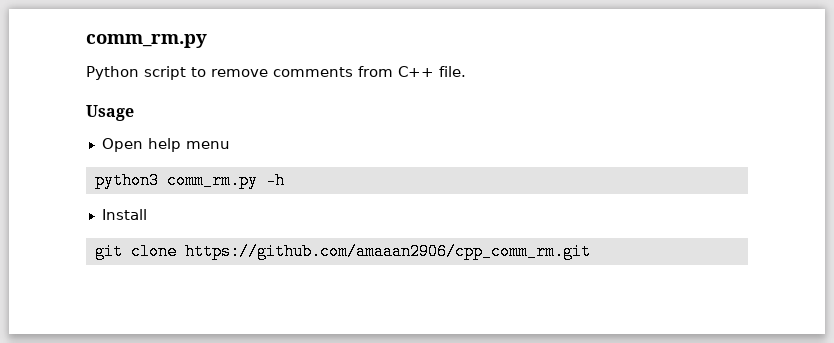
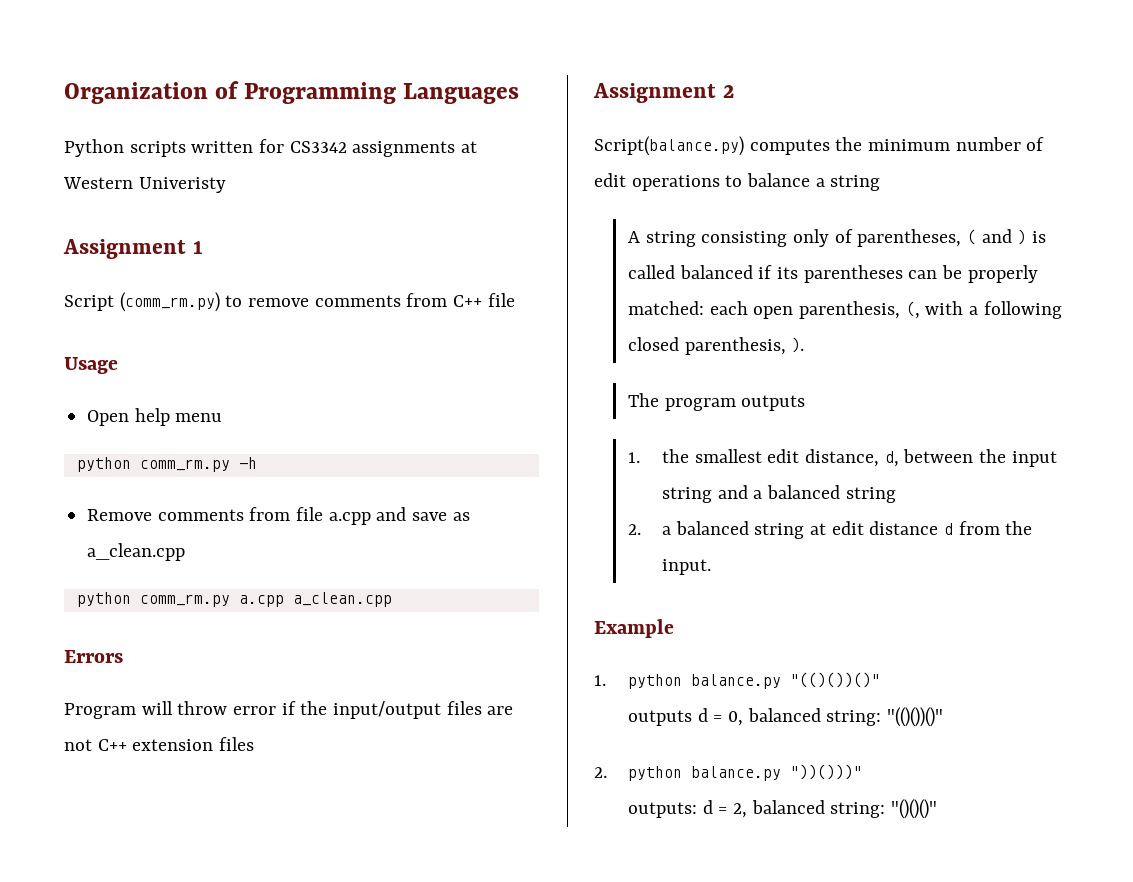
[86,34,207,48] [86,66,186,80] comm_rm.py // Python script -> [64,81,520,104] [64,139,478,157] [63,177,226,193] [63,239,203,259] [64,292,220,312] Organization of Programming Languages // Python scripts written for CS3342 assignments at Western Univeristy // Assignment 1 // Script (comm_rm.py)
[439,66,466,77] file. -> [487,293,515,307] file
[94,172,159,189] python3 -> [76,457,131,472] python
[101,209,147,220] [94,243,591,260] Install // git clone https://github.com/amaaan2906/cpp_comm_rm.git -> [87,507,470,525] [87,543,186,561] [76,592,392,607] [64,650,123,663] [64,701,514,719] [64,737,255,751] [593,83,734,103] [594,136,1045,156] [594,173,881,191] [627,229,1047,247] [627,265,1038,283] [627,301,1062,319] [627,337,805,355] [627,393,806,411] [627,449,1057,467] [661,485,896,503] [627,521,1033,539] [661,559,711,575] [594,619,674,638] [594,672,880,689] [627,707,944,727] [594,764,862,781] [627,799,938,819] Remove comments from file a.cpp and save as a_clean.cpp // python comm_rm.py a.cpp a_clean.cpp // Errors // Program will throw error if the input/output files are not C++ extension files // Assignment 2 // Script(balance.py) computes the minimum number of edit operations to balance a string // A string consisting only of parentheses, ( and ) is called balanced if its parentheses can be properly matched: each open parenthesis, (, with a following closed parenthesis, ). // The program outputs // 1. the smallest edit distance, d, between the input string and a balanced string // 2. a balanced string at edit distance d from the input. // Example // 1. python balance.py "(()())()" // outputs d = 0, balanced string: "(()())()" // 2. python balance.py "))()))" // outputs: d = 2, balanced string: "()()()"

